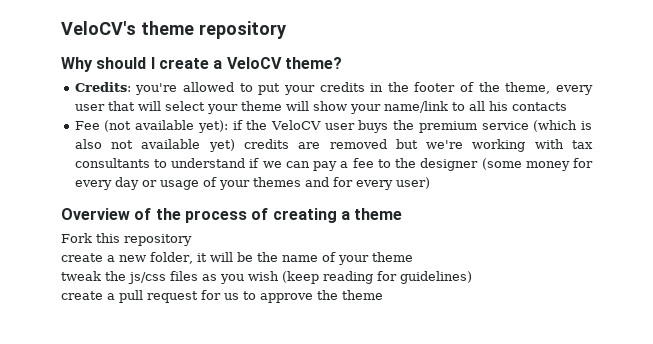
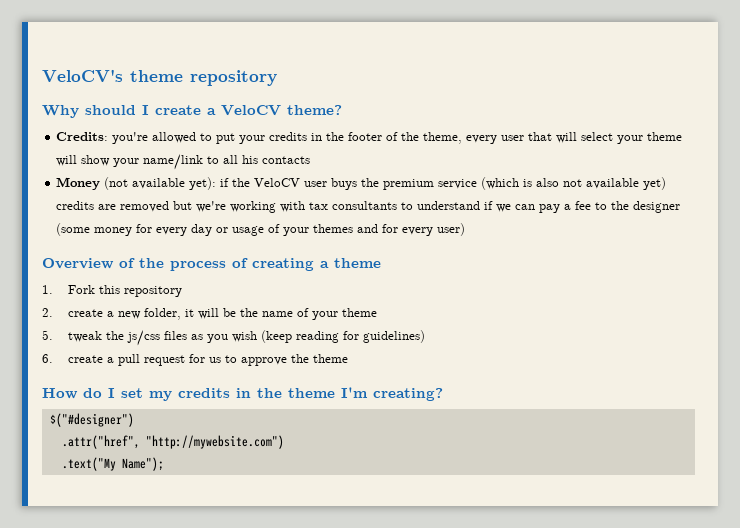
[74,121,100,130] Fee -> [56,177,101,190] Money
(403, 214) none -> [42,285,53,294] 1.
(192, 240) none -> [42,308,53,317] 2.
(413, 257) none -> [42,330,53,340] 5.
(472, 277) none -> [42,354,53,363] 6.
(383, 295) none -> [42,387,443,401] [49,413,134,427] [61,435,284,449] [61,457,164,471] // How do I set my credits in the theme I'm creating? // $("#designer") // .attr("href", "http://mywebsite.com") // .text("My Name");

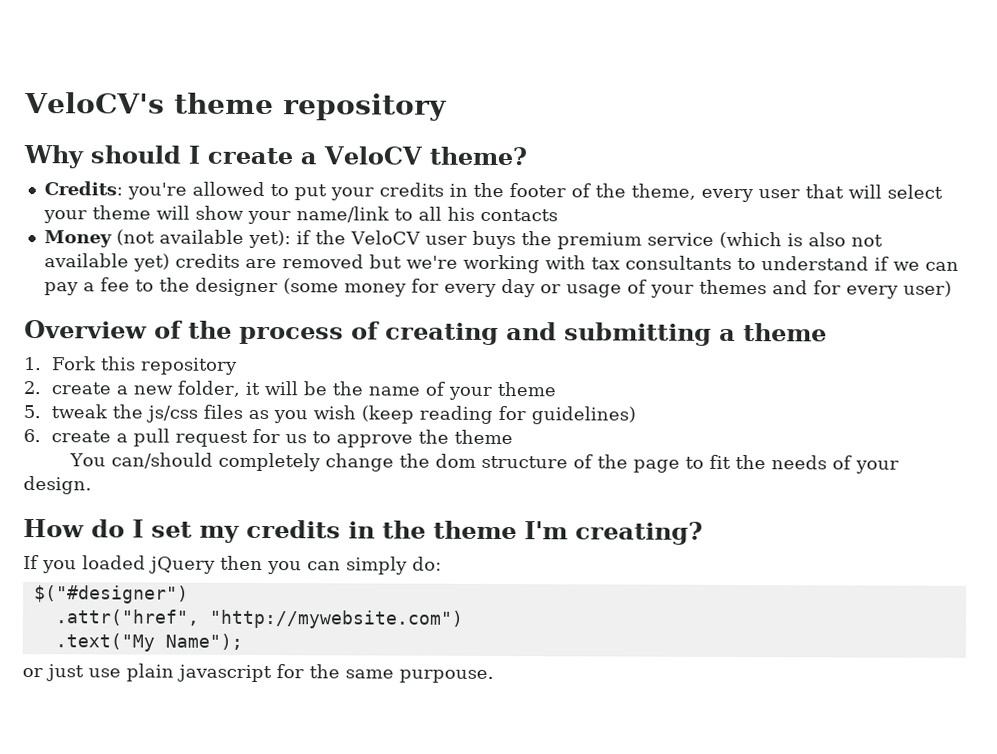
(314, 264) none -> [506,322,712,346] and submitting
(348, 358) none -> [68,452,899,474] [23,476,92,495] // You can/should completely change the dom structure of the page to fit the needs of your design.
(443, 394) none -> [23,555,442,575] // If you loaded jQuery then you can simply do:
(164, 464) none -> [22,663,494,683] // or just use plain javascript for the same purpouse.

